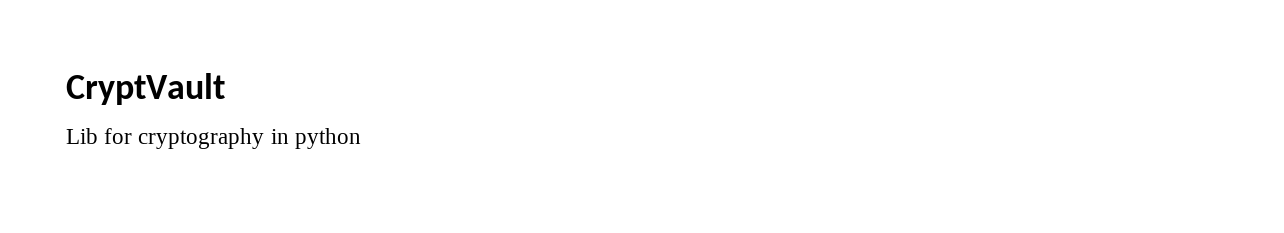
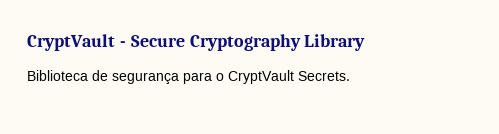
[66,73,225,105] [66,128,361,149] CryptVault // Lib for cryptography in python -> [27,34,366,51] [27,70,350,84] CryptVault - Secure Cryptography Library // Biblioteca de segurança para o CryptVault Secrets.

